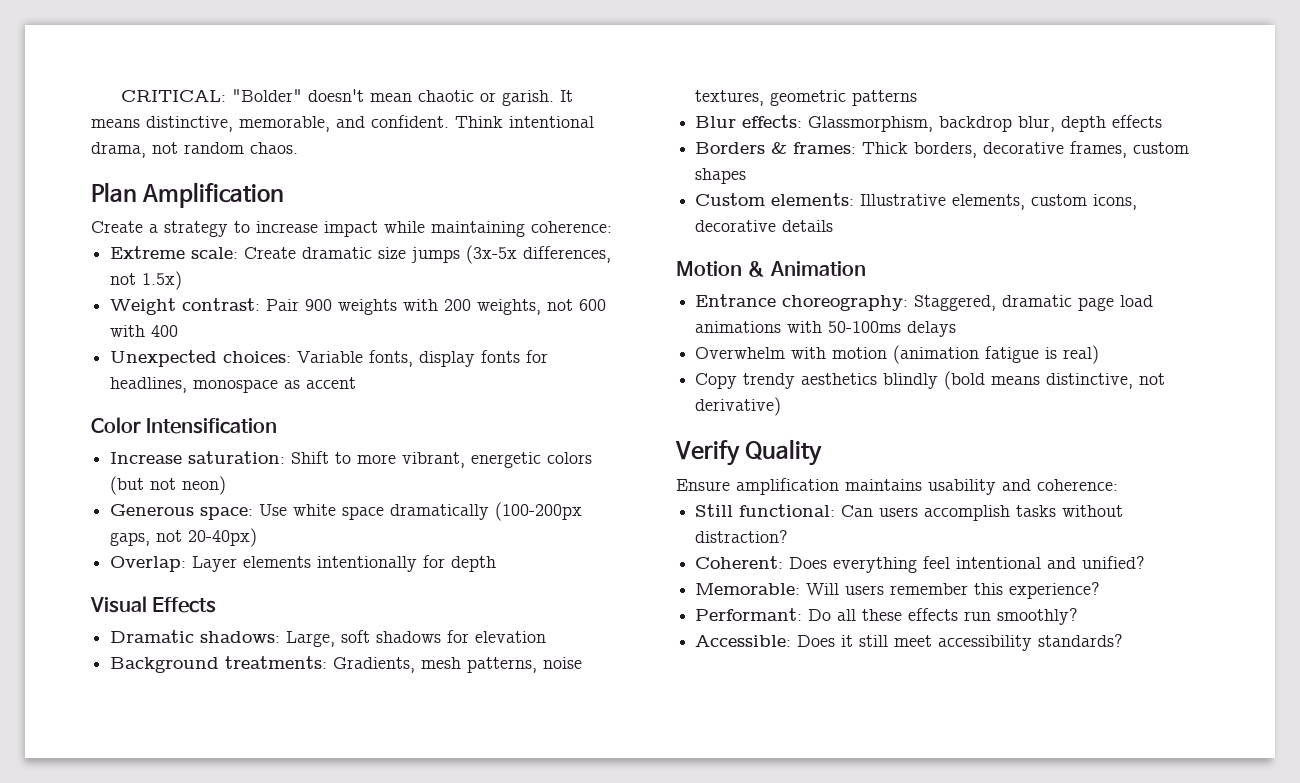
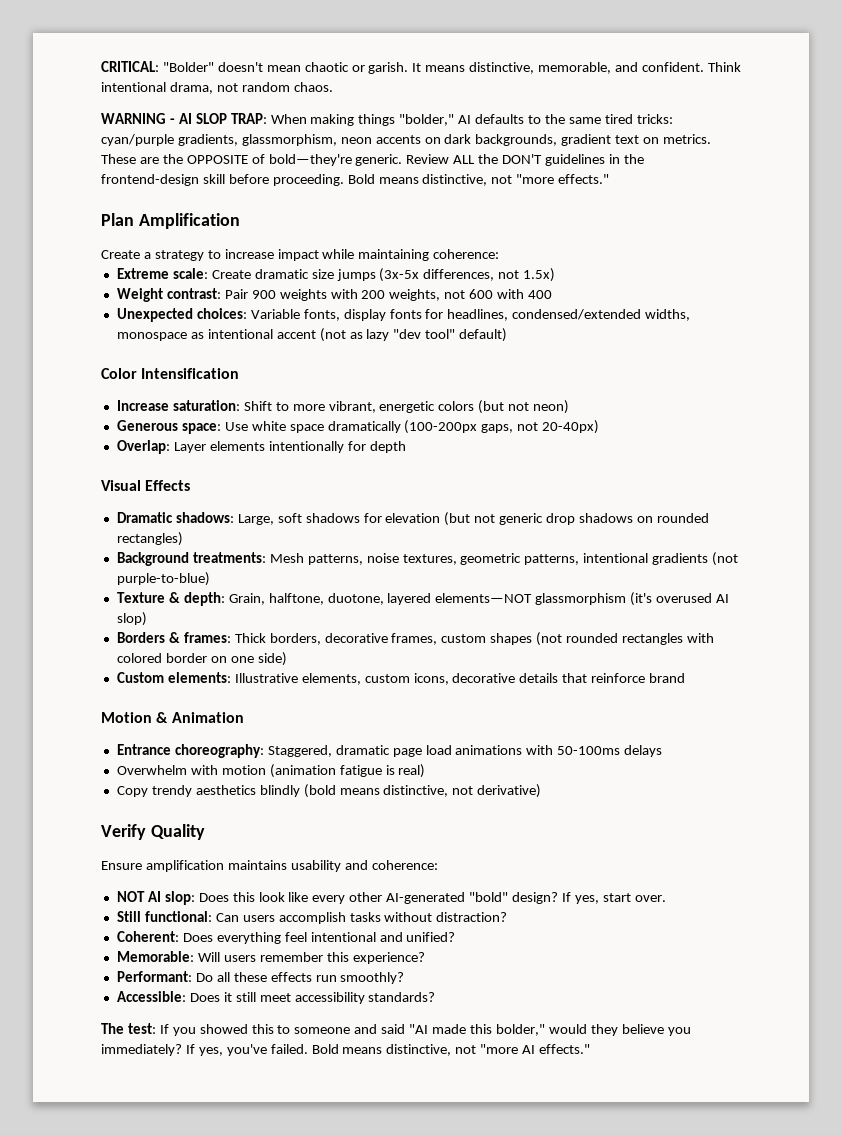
(298, 148) none -> [101,113,673,126] [101,134,712,146] [101,154,644,166] [101,174,610,186] // WARNING - AI SLOP TRAP: When making things "bolder," AI defaults to the same tired tricks: cyan/purple gradients, glassmorphism, neon accents on dark backgrounds, gradient text on metrics. These are the OPPOSITE of bold—they're generic. Review ALL the DON'T guidelines in the frontend-design skill before proceeding. Bold means distinctive, not "more effects."
(188, 385) none -> [512,309,691,321] condensed/extended widths,
(301, 384) none -> [207,329,273,339] intentional
(357, 383) none -> [319,328,508,342] (not as lazy "dev tool" default)
(547, 637) none -> [444,512,709,526] [116,532,183,546] (but not generic drop shadows on rounded rectangles)
[333,657,462,673] Gradients, mesh -> [269,553,304,563] Mesh
[852,90,918,106] [695,115,1163,132] patterns // Blur effects: Glassmorphism, backdrop blur, depth effects -> [524,552,739,566] [116,572,210,586] [116,592,730,606] [116,612,147,626] patterns, intentional gradients (not purple-to-blue) // Texture & depth: Grain, halftone, duotone, layered elements—NOT glassmorphism (it's overused AI slop)
(747, 176) none -> [536,632,714,646] [116,652,287,666] (not rounded rectangles with colored border on one side)
(834, 226) none -> [562,673,686,683] that reinforce brand
(1118, 485) none -> [116,891,666,905] // NOT AI slop: Does this look like every other AI-generated "bold" design? If yes, start over.
(1124, 640) none -> [101,1023,691,1036] [101,1044,591,1056] // The test: If you showed this to someone and said "AI made this bolder," would they believe you immediately? If yes, you've failed. Bold means distinctive, not "more AI effects."

